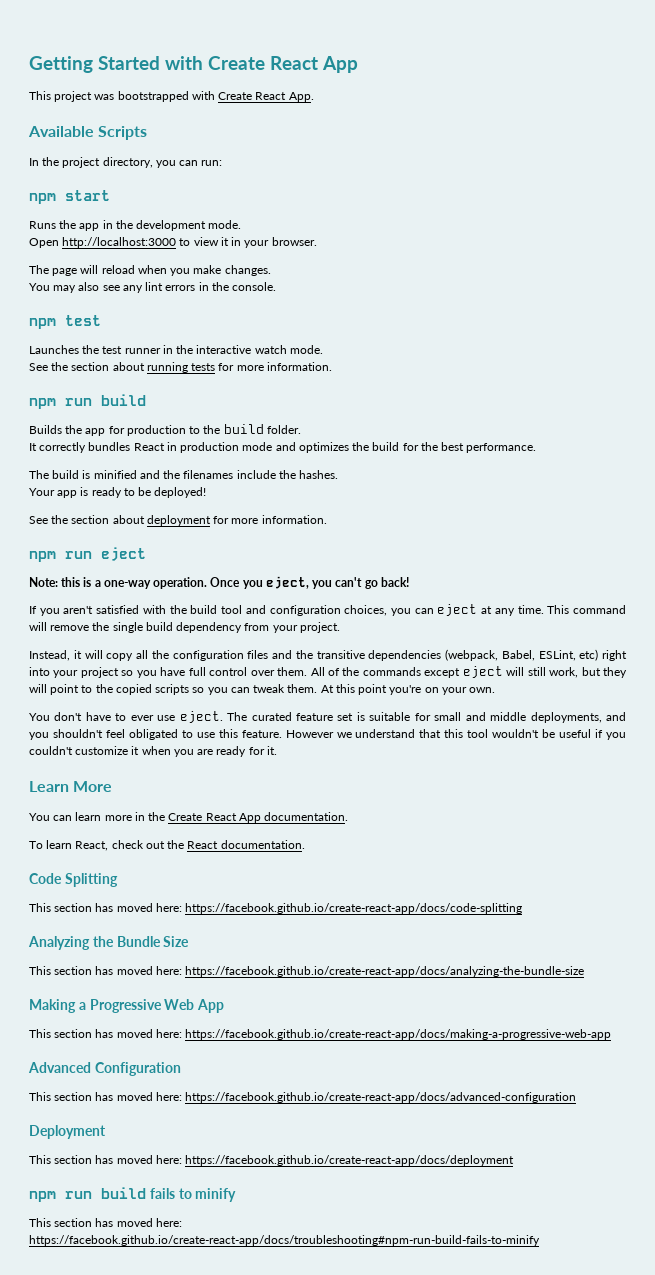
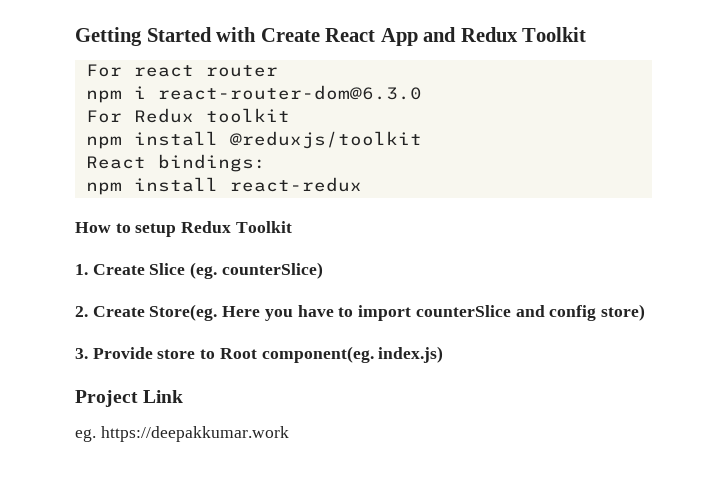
[29,91,314,102] [28,126,148,140] [29,157,223,168] [29,190,110,204] [29,220,242,231] [29,237,317,248] [29,265,271,276] [29,282,277,293] [29,315,101,329] [29,345,323,354] [29,362,332,373] [29,394,146,409] [29,424,301,436] [29,442,537,453] [29,470,339,479] [29,487,207,498] [29,515,327,526] [29,547,146,562] [29,576,409,589] [29,604,626,616] [29,622,340,633] [29,649,627,661] [29,666,627,678] [29,684,496,695] [29,711,627,723] [29,729,626,740] [29,746,277,757] [29,781,113,792] [29,812,349,823] [29,840,305,851] [29,873,118,887] [29,903,523,914] [28,936,190,950] [29,966,585,977] [29,999,225,1013] [29,1029,612,1040] [28,1062,181,1076] [29,1092,577,1103] [29,1125,106,1139] [29,1155,515,1166] [29,1187,237,1202] [29,1218,182,1227] [29,1235,540,1246] // This project was bootstrapped with Create React App. // Available Scripts // In the project directory, you can run: // npm start // Runs the app in the development mode. // Open http://localhost:3000 to view it in your browser. // The page will reload when you make changes. // You may also see any lint errors in the console. // npm test // Launches the test runner in the interactive watch mode. // See the section about running tests for more information. // npm run build // Builds the app for production to the build folder. // It correctly bundles React in production mode and optimizes the build for the best performance. // The build is minified and the filenames include the hashes. // Your app is ready to be deployed! // See the section about deployment for more information. // npm run eject // Note: this is a one-way operation. Once you eject, you can't go back! // If you aren't satisfied with the build tool and configuration choices, you can eject at any time. This command will remove the single build dependency from your project. // Instead, it will copy all the configuration files and the transitive dependencies (webpack, Babel, ESLint, etc) right into your project so you have full control over them. All of the commands except eject will still work, but they will point to the copied scripts so you can tweak them. At this point you're on your own. // You don't have to ever use eject. The curated feature set is suitable for small and middle deployments, and you shouldn't feel obligated to use this feature. However we understand that this tool wouldn't be useful if you couldn't customize it when you are ready for it. // Learn More // You can learn more in the Create React App documentation. // To learn React, check out the React documentation. // Code Splitting // This section has moved here: https://facebook.github.io/create-react-app/docs/code-splitting // Analyzing the Bundle Size // This section has moved here: https://facebook.github.io/create-react-app/docs/analyzing-the-bundle-size // Making a Progressive Web App // This section has moved here: https://facebook.github.io/create-react-app/docs/making-a-progressive-web-app // Advanced Configuration // This section has moved here: https://facebook.github.io/create-react-app/docs/advanced-configuration // Deployment // This section has moved here: https://facebook.github.io/create-react-app/docs/deployment // npm run build fails to minify // This section has moved here: https://facebook.github.io/create-react-app/docs/troubleshooting#npm-run-build-fails-to-minify -> [423,27,587,42] [85,64,278,77] [85,85,422,103] [85,108,290,123] [85,131,422,149] [85,154,266,172] [85,177,362,195] [75,221,292,237] [75,262,323,279] [75,304,645,321] [75,346,444,363] [75,390,184,407] [75,426,289,442] and Redux Toolkit // For react router // npm i react-router-dom@6.3.0 // For Redux toolkit // npm install @reduxjs/toolkit // React bindings: // npm install react-redux // How to setup Redux Toolkit // 1. Create Slice (eg. counterSlice) // 2. Create Store(eg. Here you have to import counterSlice and config store) // 3. Provide store to Root component(eg. index.js) // Project Link // eg. https://deepakkumar.work

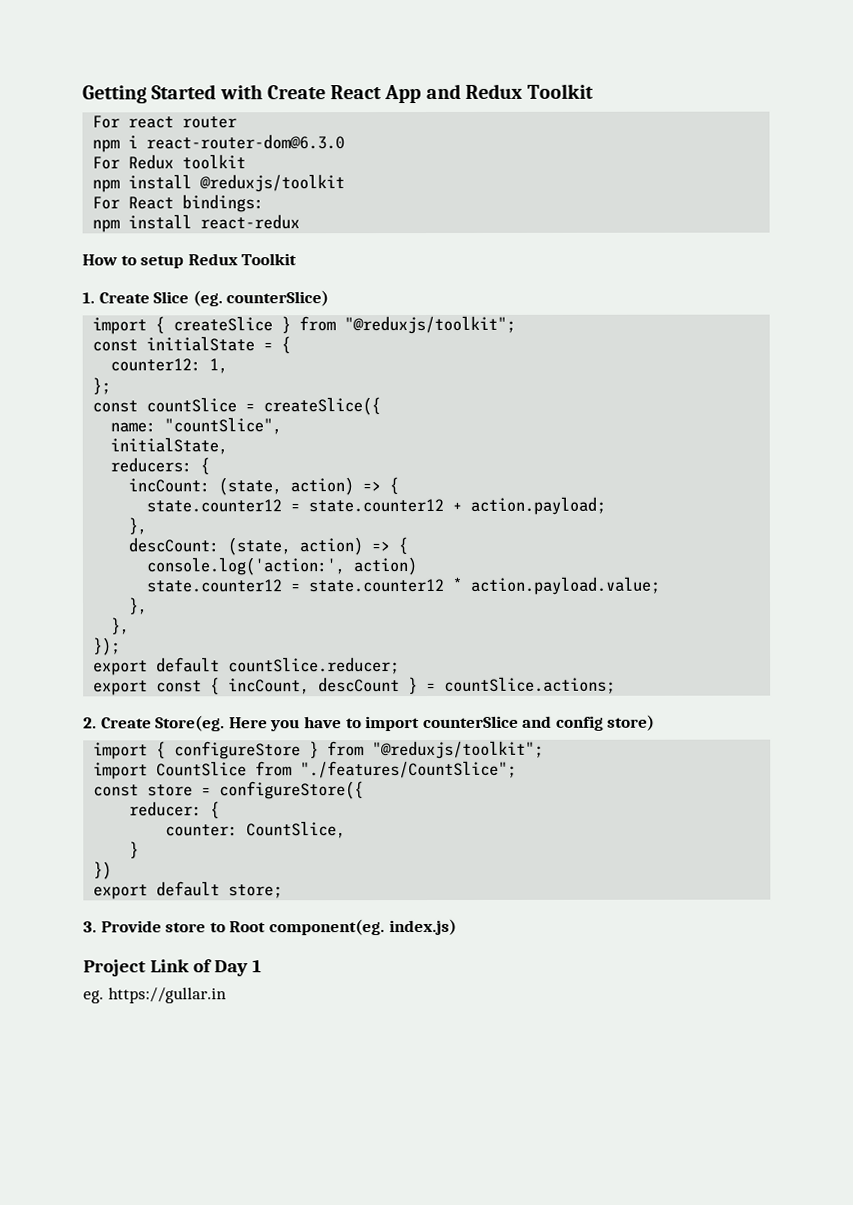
(422, 140) none -> [92,196,121,210] For
(323, 270) none -> [92,315,517,335] [92,336,292,354] [110,358,229,374] [92,377,112,395] [92,397,382,416] [110,417,283,435] [110,437,229,455] [110,457,211,475] [128,477,400,496] [146,496,607,515] [128,517,148,535] [128,537,409,556] [146,557,418,576] [146,576,661,595] [128,597,149,615] [111,617,131,635] [93,637,122,656] [93,657,401,676] [93,676,617,696] // import { createSlice } from "@reduxjs/toolkit"; // const initialState = { // counter12: 1, // }; // const countSlice = createSlice({ // name: "countSlice", // initialState, // reducers: { // incCount: (state, action) => { // state.counter12 = state.counter12 + action.payload; // }, // descCount: (state, action) => { // console.log('action:', action) // state.counter12 = state.counter12 * action.payload.value; // }, // }, // }); // export default countSlice.reducer; // export const { incCount, descCount } = countSlice.actions;
(645, 312) none -> [93,740,545,760] [93,760,518,780] [93,781,365,800] [129,801,221,819] [165,821,347,839] [129,841,140,859] [93,861,113,880] [93,881,284,900] // import { configureStore } from "@reduxjs/toolkit"; // import CountSlice from "./features/CountSlice"; // const store = configureStore({ // reducer: { // counter: CountSlice, // } // }) // export default store;
(184, 396) none -> [192,959,262,977] of Day 1
[100,426,289,442] https://deepakkumar.work -> [107,987,227,1004] https://gullar.in

